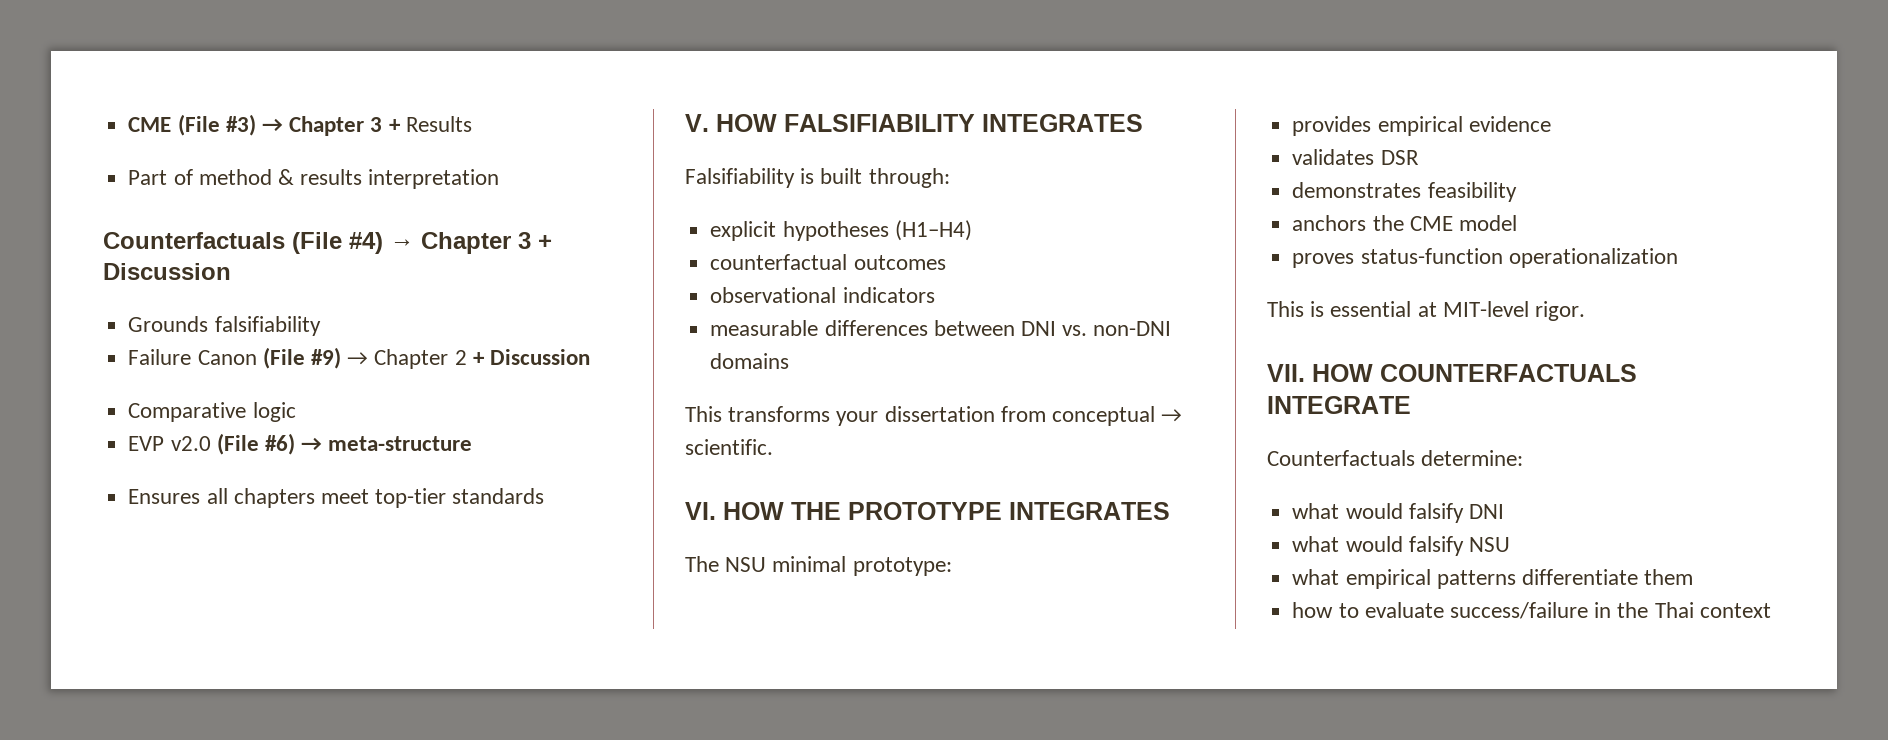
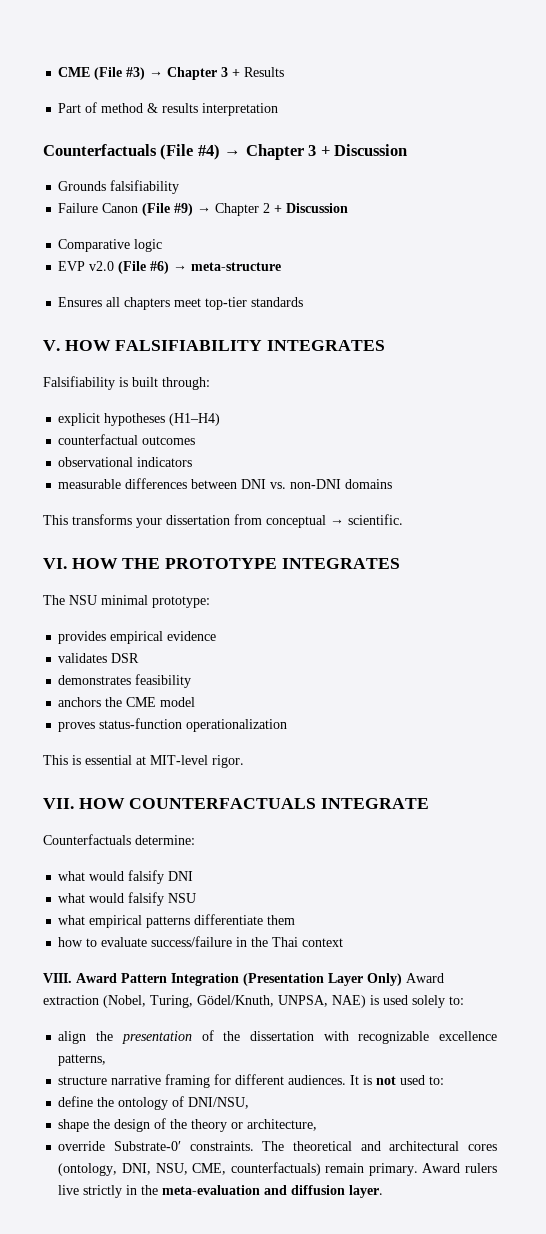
(1771, 610) none -> [43,973,444,986] [43,995,464,1008] [58,1030,497,1044] [58,1054,107,1066] [58,1074,445,1088] [58,1096,250,1110] [58,1118,318,1132] [58,1141,497,1151] [58,1162,497,1176] [58,1185,384,1198] // VIII. Award Pattern Integration (Presentation Layer Only) Award extraction (Nobel, Turing, Gödel/Knuth, UNPSA, NAE) is used solely to: // align the presentation of the dissertation with recognizable excellence patterns, // structure narrative framing for different audiences. It is not used to: // define the ontology of DNI/NSU, // shape the design of the theory or architecture, // override Substrate-0′ constraints. The theoretical and architectural cores (ontology, DNI, NSU, CME, counterfactuals) remain primary. Award rulers live strictly in the meta-evaluation and diffusion layer.

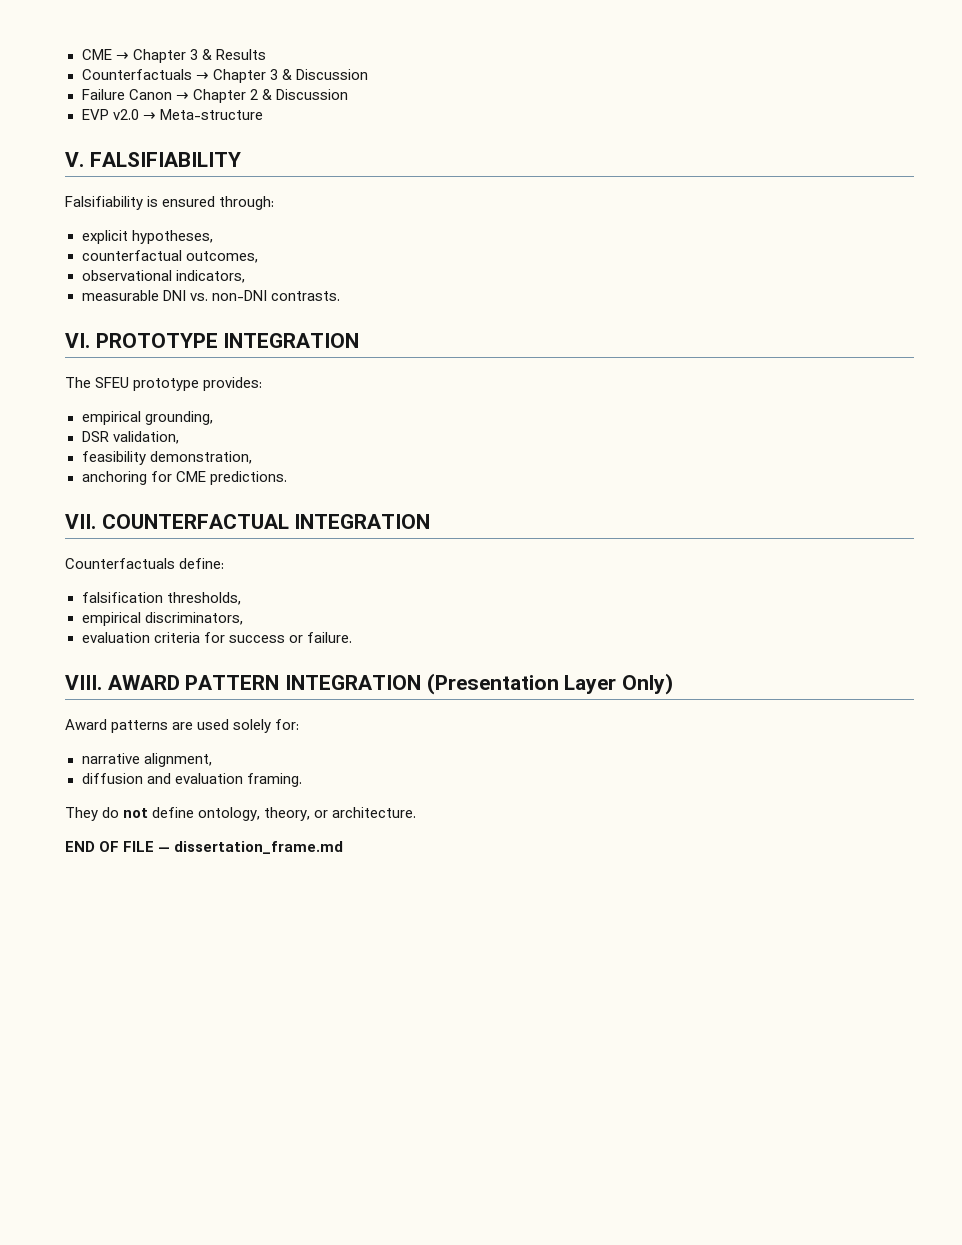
[58,67,241,80] CME (File #3) → Chapter 3 + -> [81,49,212,63] CME → Chapter 3 &
[58,102,279,116] [43,144,408,160] [58,180,180,194] // Part of method & results interpretation // Counterfactuals (File #4) → Chapter 3 + Discussion // Grounds falsifiability -> [81,69,368,83] // Counterfactuals → Chapter 3 & Discussion
[142,203,194,216] (File #9) -> (172, 94) none
[274,203,349,213] [58,239,163,252] + Discussion // Comparative logic -> [261,89,348,100] & Discussion
[118,261,282,274] [58,297,304,310] (File #6) → meta-structure // Ensures all chapters meet top-tier standards -> [142,109,263,120] → Meta-structure
[64,340,111,351] HOW -> (84, 159) none
[267,340,386,351] INTEGRATES -> (241, 159) none
[132,377,158,387] built -> [162,196,216,207] ensured
[104,413,221,426] hypotheses (H1–H4) -> [131,230,213,244] hypotheses,
[142,436,196,445] outcomes -> [185,251,258,263] outcomes,
[137,457,193,467] indicators -> [175,270,245,283] indicators,
[125,478,238,489] differences between -> (159, 295) none
[345,479,393,489] [43,514,403,528] [43,558,400,569] [43,595,210,608] [58,631,217,644] [58,653,108,663] domains // This transforms your dissertation from conceptual → scientific. // VI. HOW THE PROTOTYPE INTEGRATES // The NSU minimal prototype: // provides empirical evidence // validates -> [270,291,340,301] [65,333,360,348] [65,377,263,391] [81,411,213,425] contrasts. // VI. PROTOTYPE INTEGRATION // The SFEU prototype provides: // empirical grounding, //
[58,675,132,685] // demonstrates -> [112,431,179,444] validation, //
[58,697,196,707] [58,718,288,732] [43,755,244,768] [43,798,430,809] [43,834,195,845] [58,870,194,884] [58,892,197,906] [58,914,296,928] [58,936,344,947] [43,973,444,986] [43,995,464,1008] [58,1030,497,1044] [58,1054,107,1066] [58,1074,445,1088] [58,1096,250,1110] [58,1118,318,1132] [58,1141,497,1151] [58,1162,497,1176] [58,1185,384,1198] // anchors the CME model // proves status-function operationalization // This is essential at MIT-level rigor. // VII. HOW COUNTERFACTUALS INTEGRATE // Counterfactuals determine: // what would falsify DNI // what would falsify NSU // what empirical patterns differentiate them // how to evaluate success/failure in the Thai context // VIII. Award Pattern Integration (Presentation Layer Only) Award extraction (Nobel, Turing, Gödel/Knuth, UNPSA, NAE) is used solely to: // align the presentation of the dissertation with recognizable excellence patterns, // structure narrative framing for different audiences. It is not used to: // define the ontology of DNI/NSU, // shape the design of the theory or architecture, // override Substrate-0′ constraints. The theoretical and architectural cores (ontology, DNI, NSU, CME, counterfactuals) remain primary. Award rulers live strictly in the meta-evaluation and diffusion layer. -> [149,451,252,464] [81,471,287,485] [65,514,431,529] [65,558,225,569] [81,592,241,605] [81,612,243,626] [81,632,352,643] [65,673,674,695] [65,719,300,733] [81,753,212,767] [81,773,302,787] [65,807,417,821] [65,841,344,854] demonstration, // anchoring for CME predictions. // VII. COUNTERFACTUAL INTEGRATION // Counterfactuals define: // falsification thresholds, // empirical discriminators, // evaluation criteria for success or failure. // VIII. AWARD PATTERN INTEGRATION (Presentation Layer Only) // Award patterns are used solely for: // narrative alignment, // diffusion and evaluation framing. // They do not define ontology, theory, or architecture. // END OF FILE — dissertation_frame.md

